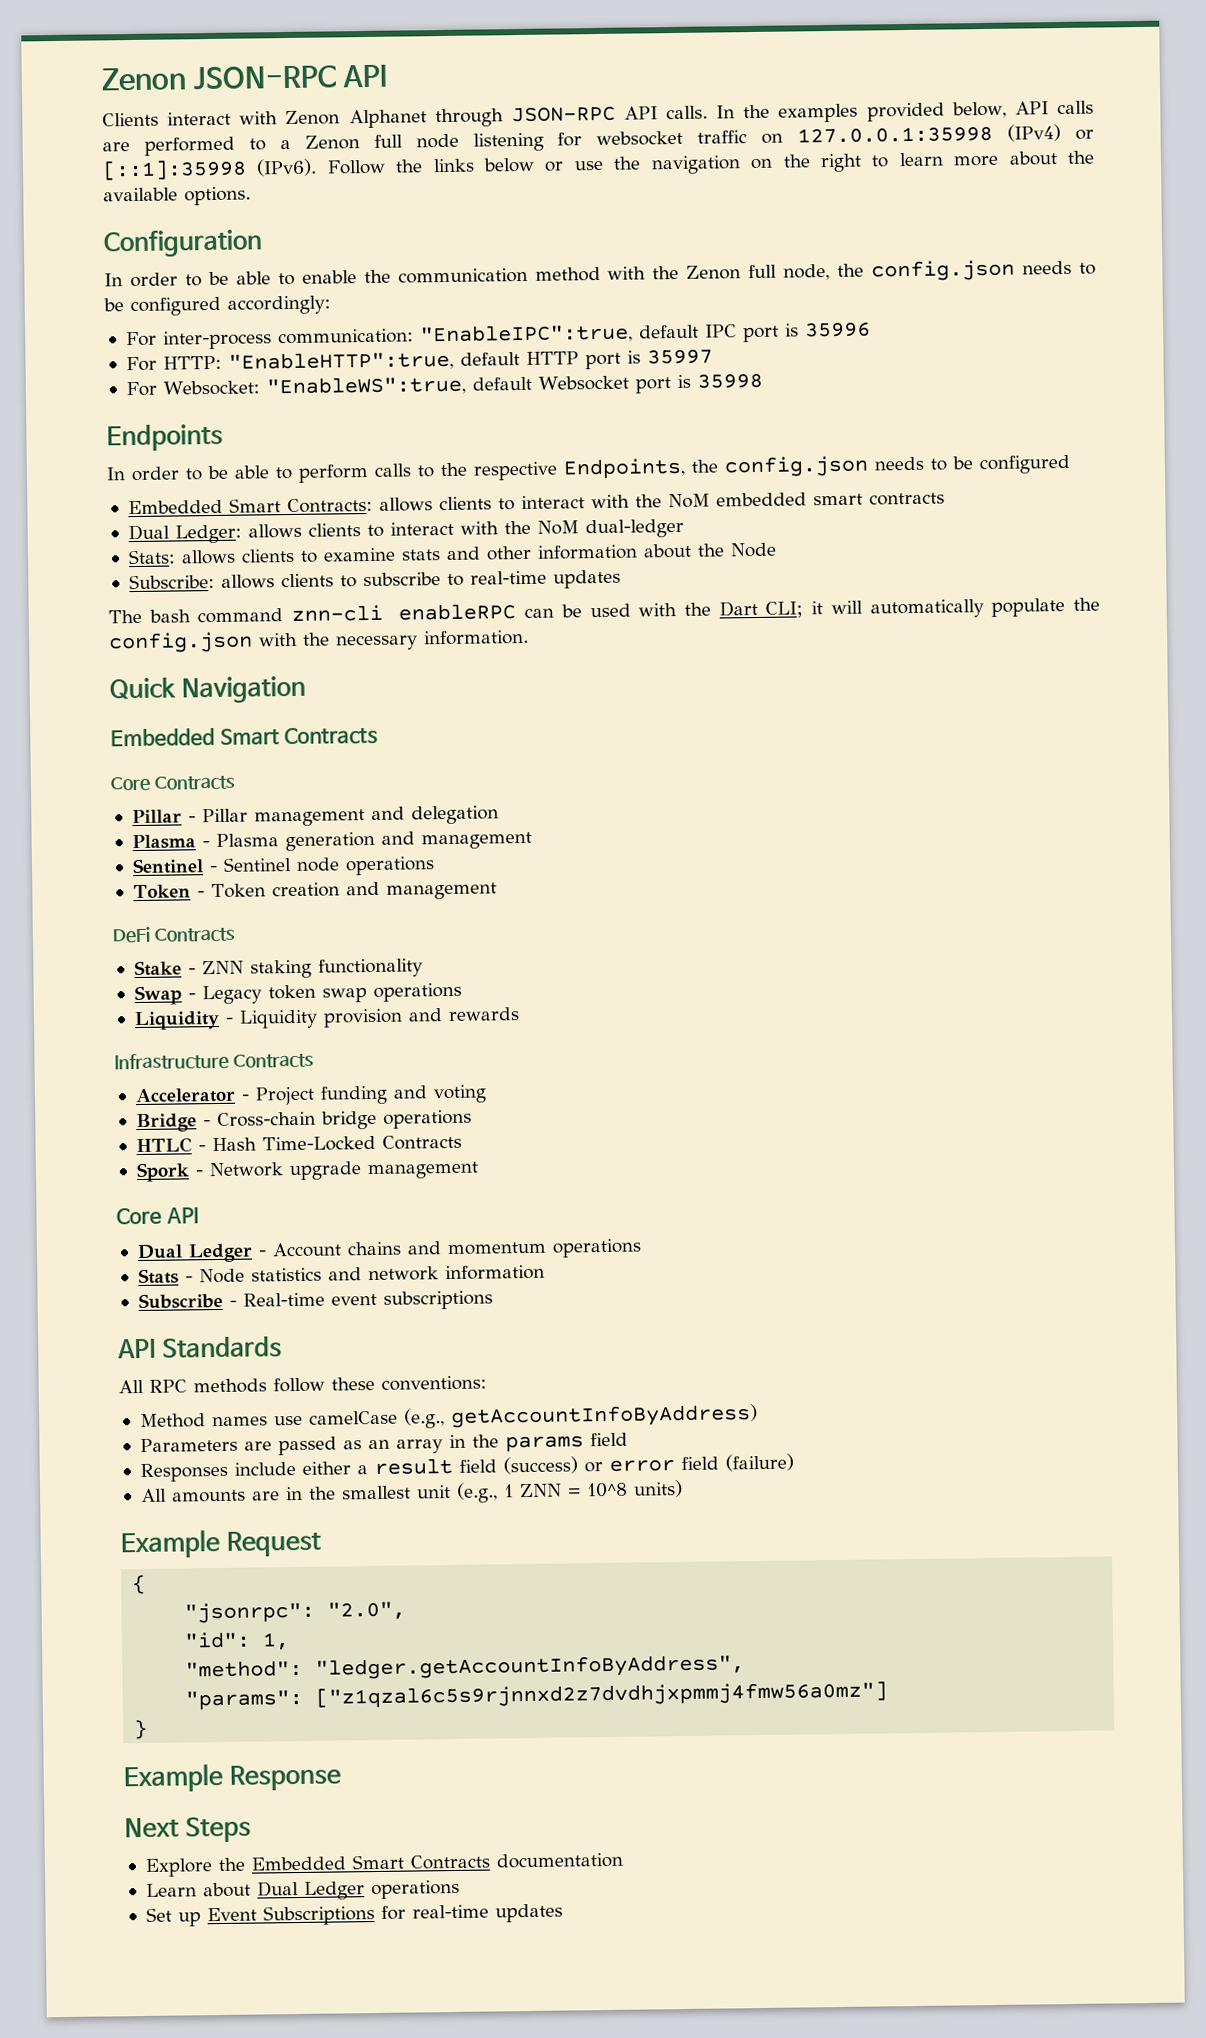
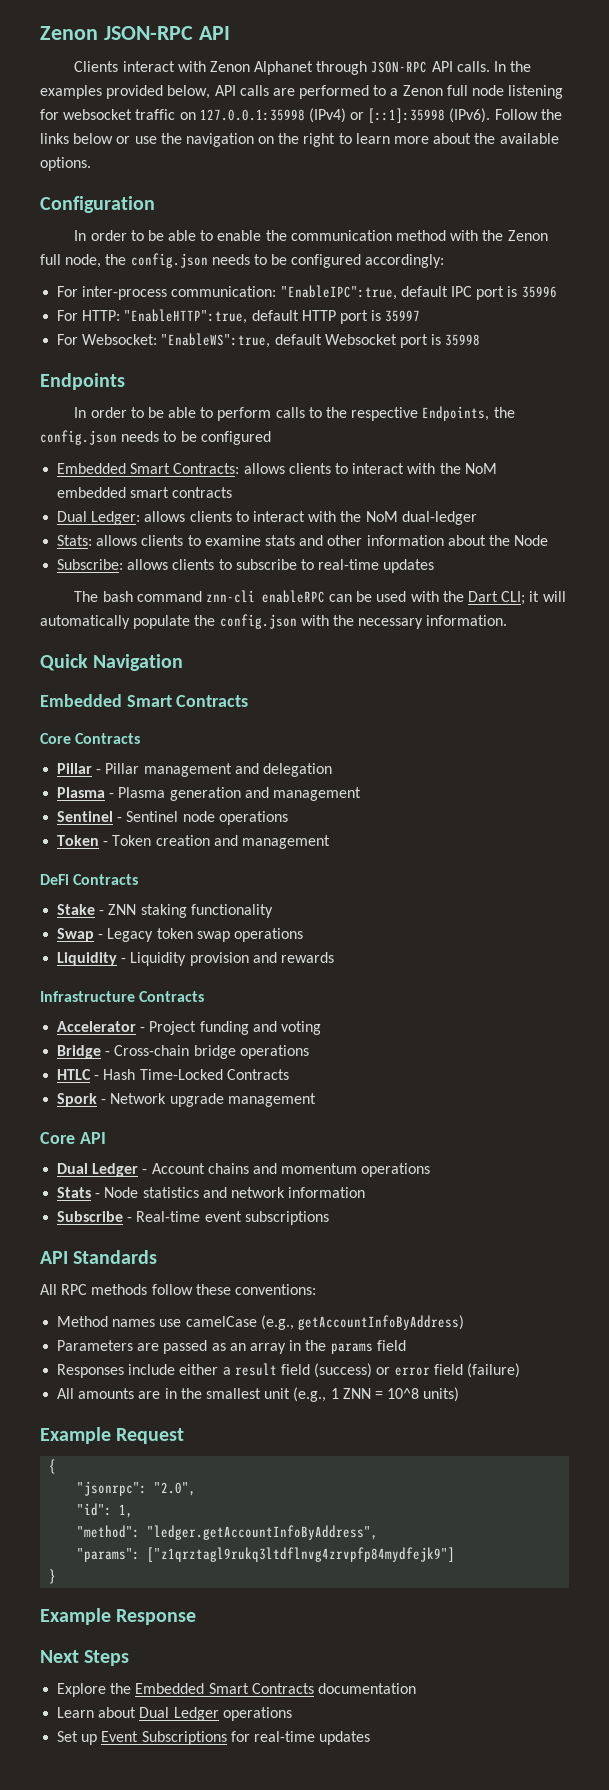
[315,1681,889,1709] ["z1qzal6c5s9rjnnxd2z7dvdhjxpmmj4fmw56a0mz"] -> [147,1547,456,1562] ["z1qrztagl9rukq3ltdflnvg4zrvpfp84mydfejk9"]

